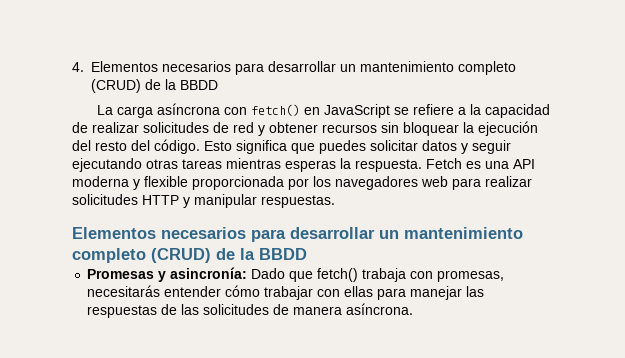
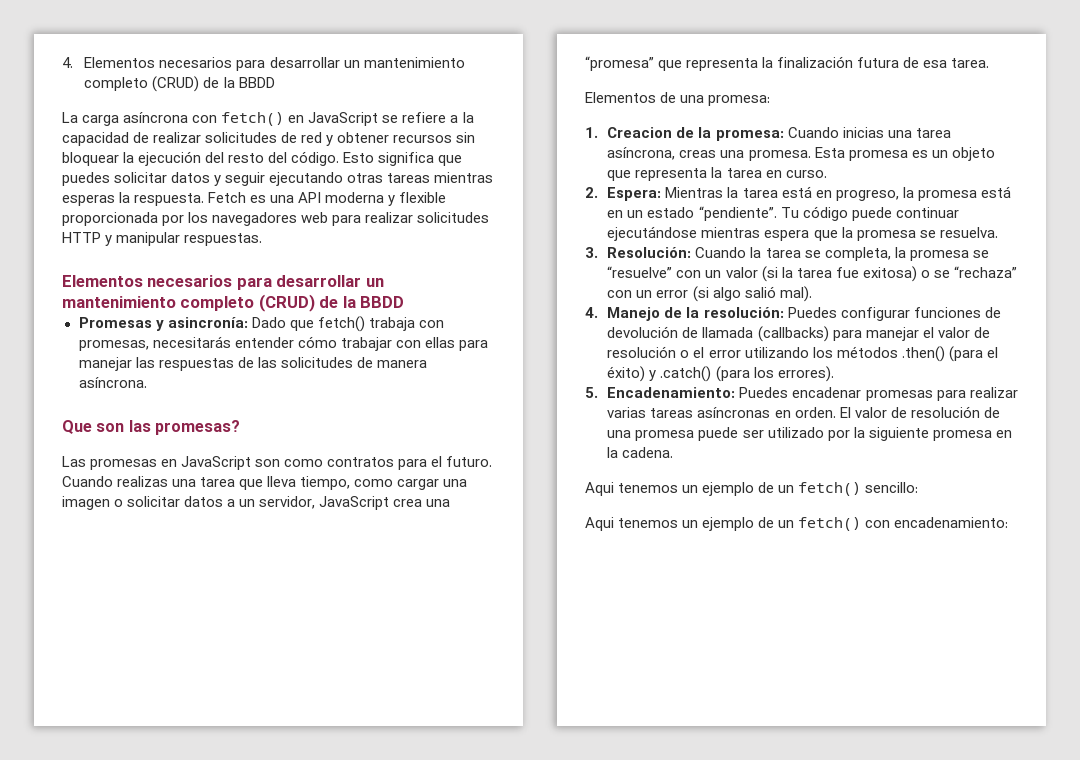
(414, 309) none -> [62,420,240,435] [62,456,493,470] [62,476,468,490] [62,496,451,510] [585,56,990,71] [585,92,771,106] [585,127,951,141] [607,147,995,161] [607,167,827,181] [585,186,1011,201] [607,206,959,221] [607,226,998,241] [585,247,989,261] [607,266,1017,282] [607,286,812,302] [585,307,1001,321] [607,326,990,342] [607,346,998,362] [607,366,834,382] [585,387,1018,401] [607,406,1000,418] [607,427,1012,441] [607,447,674,458] [585,482,919,496] [585,517,1009,531] // Que son las promesas? // Las promesas en JavaScript son como contratos para el futuro. Cuando realizas una tarea que lleva tiempo, como cargar una imagen o solicitar datos a un servidor, JavaScript crea una “promesa” que representa la finalización futura de esa tarea. // Elementos de una promesa: // 1. Creacion de la promesa: Cuando inicias una tarea asíncrona, creas una promesa. Esta promesa es un objeto que representa la tarea en curso. // 2. Espera: Mientras la tarea está en progreso, la promesa está en un estado “pendiente”. Tu código puede continuar ejecutándose mientras espera que la promesa se resuelva. // 3. Resolución: Cuando la tarea se completa, la promesa se “resuelve” con un valor (si la tarea fue exitosa) o se “rechaza” con un error (si algo salió mal). // 4. Manejo de la resolución: Puedes configurar funciones de devolución de llamada (callbacks) para manejar el valor de resolución o el error utilizando los métodos .then() (para el éxito) y .catch() (para los errores). // 5. Encadenamiento: Puedes encadenar promesas para realizar varias tareas asíncronas en orden. El valor de resolución de una promesa puede ser utilizado por la siguiente promesa en la cadena. // Aqui tenemos un ejemplo de un fetch() sencillo: // Aqui tenemos un ejemplo de un fetch() con encadenamiento:

